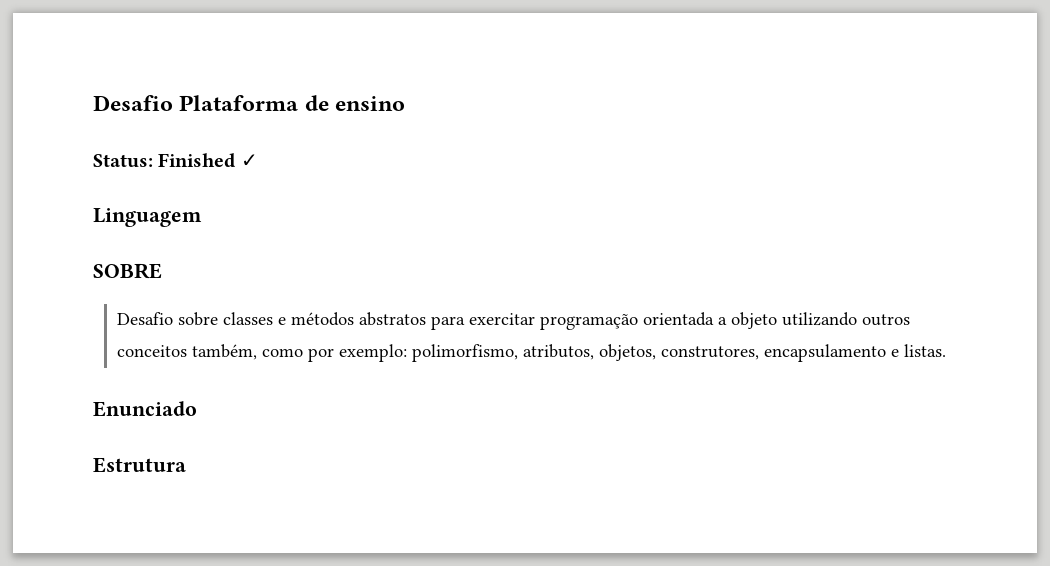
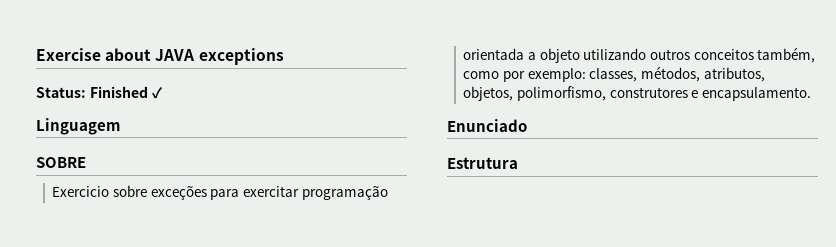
[93,95,406,111] Desafio Plataforma de ensino -> [36,48,284,65] Exercise about JAVA exceptions
[116,312,426,326] Desafio sobre classes e métodos abstratos -> [52,185,207,200] Exercicio sobre exceções
[411,344,946,362] polimorfismo, atributos, objetos, construtores, encapsulamento e listas. -> [589,66,765,82] [463,86,811,101] classes, métodos, atributos, objetos, polimorfismo, construtores e encapsulamento.

